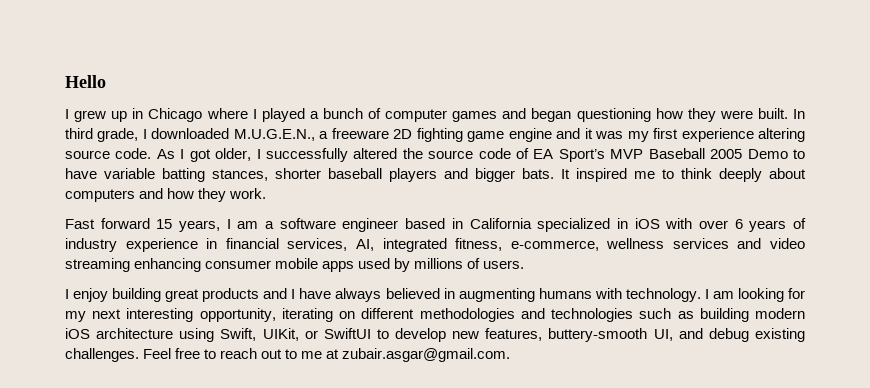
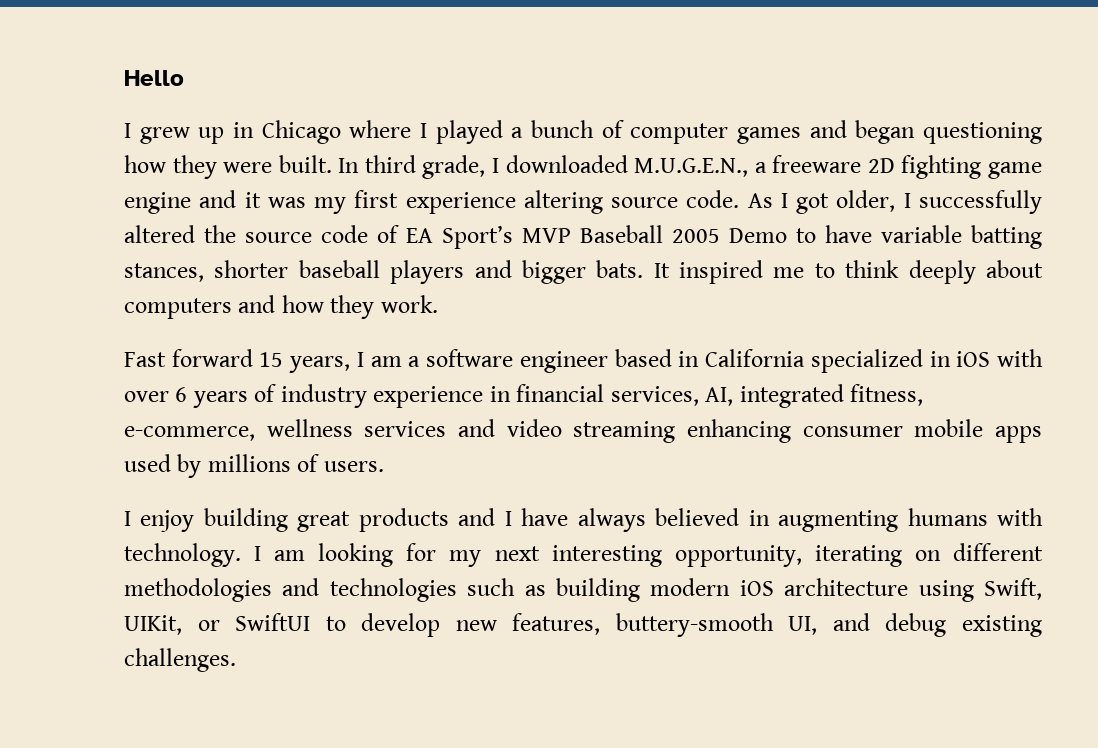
[143,348,511,362] Feel free to reach out to me at zubair.asgar@gmail.com. -> (236, 660) none

